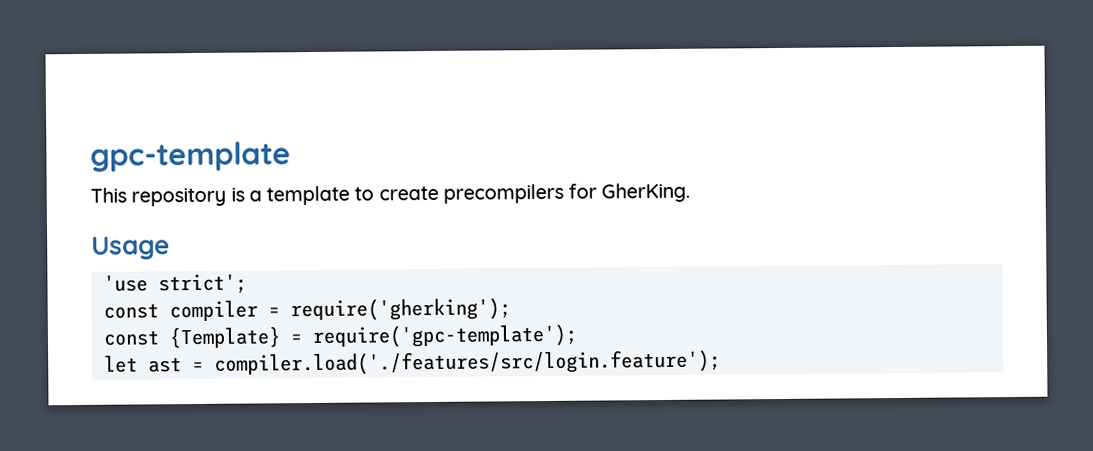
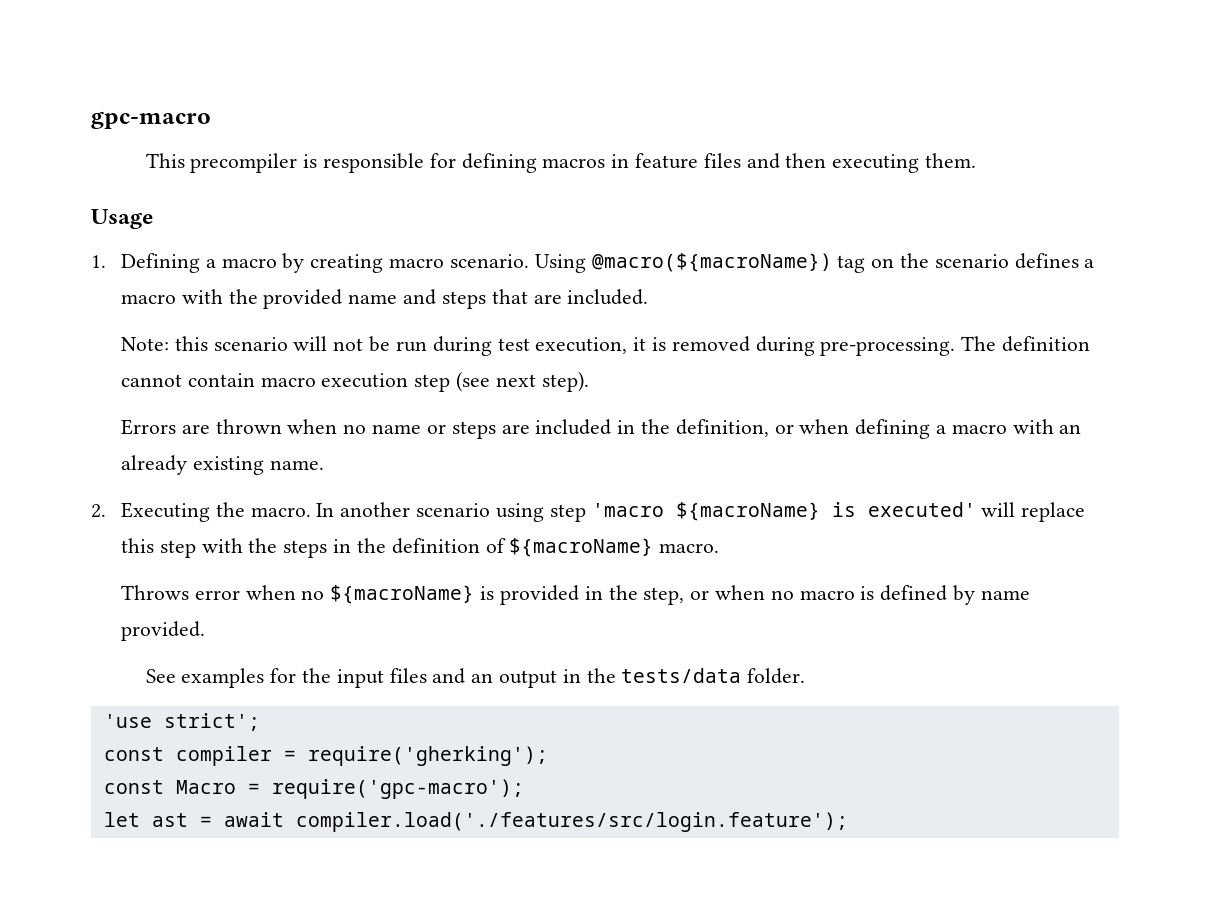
[90,141,291,172] gpc-template -> [91,111,211,129] gpc-macro
[131,182,691,207] [91,236,170,260] repository is a template to create precompilers for GherKing. // Usage -> [190,153,977,173] [91,209,153,229] [91,253,1095,273] [121,289,649,309] [121,336,1090,356] [121,371,589,392] [121,419,1082,439] [121,455,324,475] [91,502,1086,522] [121,538,720,558] [121,585,1030,605] [121,621,206,641] [145,668,806,688] precompiler is responsible for defining macros in feature files and then executing them. // Usage // 1. Defining a macro by creating macro scenario. Using @macro(${macroName}) tag on the scenario defines a macro with the provided name and steps that are included. // Note: this scenario will not be run during test execution, it is removed during pre-processing. The definition cannot contain macro execution step (see next step). // Errors are thrown when no name or steps are included in the definition, or when defining a macro with an already existing name. // 2. Executing the macro. In another scenario using step 'macro ${macroName} is executed' will replace this step with the steps in the definition of ${macroName} macro. // Throws error when no ${macroName} is provided in the step, or when no macro is defined by name provided. // See examples for the input files and an output in the tests/data folder.
[168,323,578,349] {Template} = require('gpc-template'); -> [175,779,524,799] Macro = require('gpc-macro');
(204, 366) none -> [223,812,284,827] await

